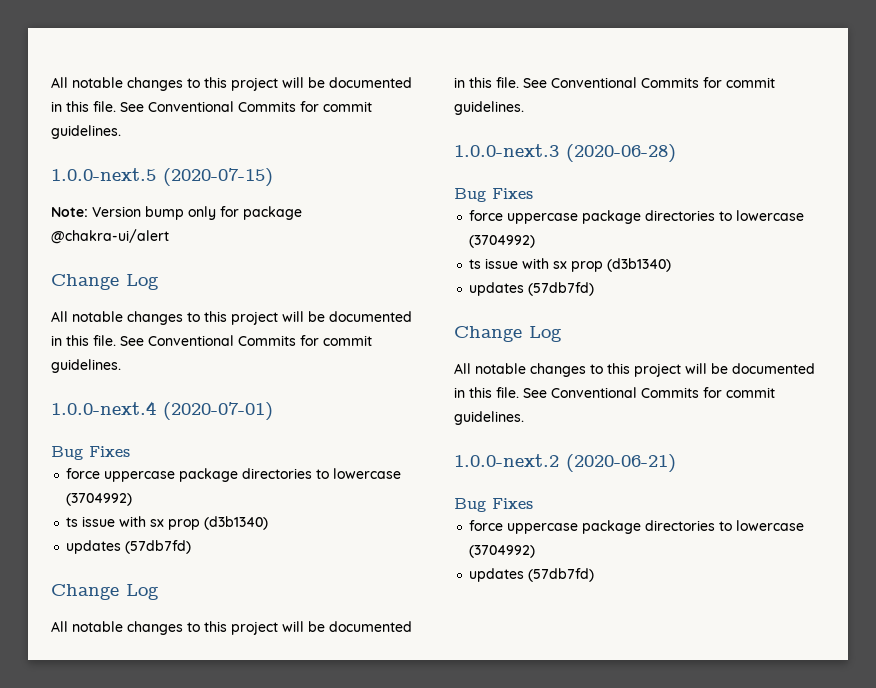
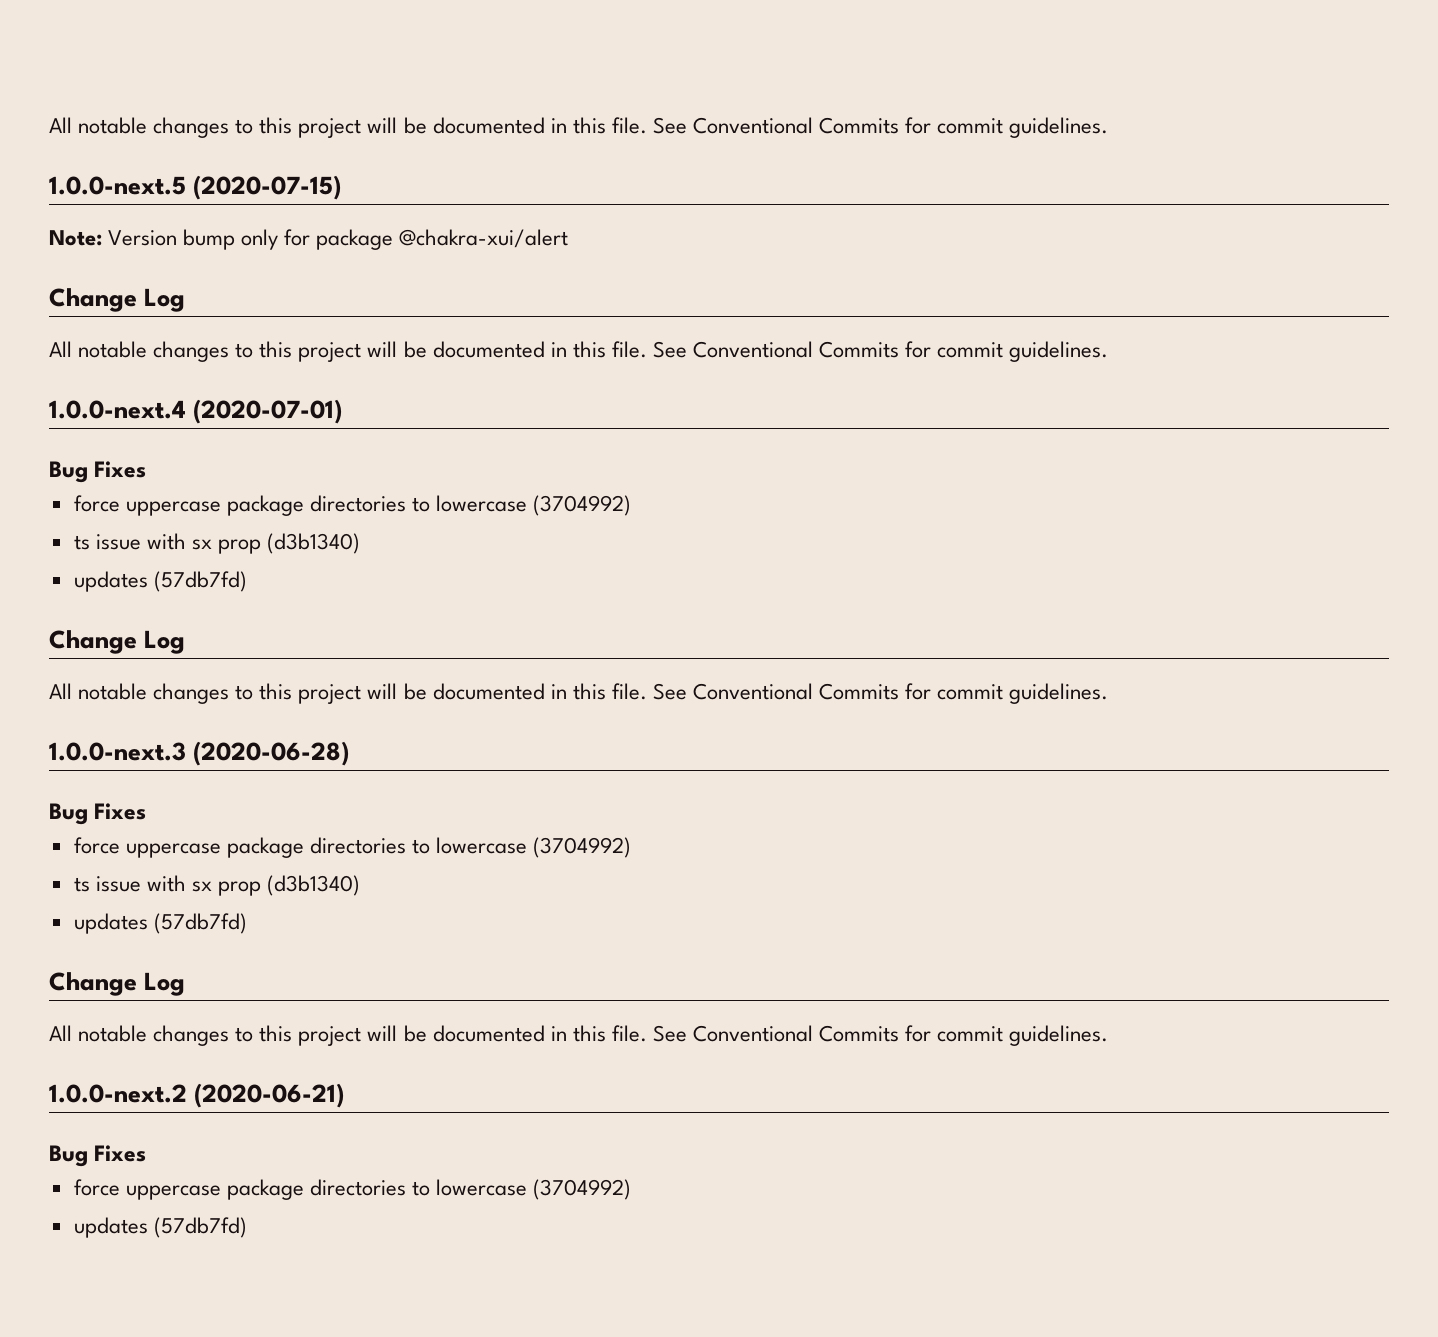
[51,229,169,244] @chakra-ui/alert -> [399,229,569,248] @chakra-xui/alert

